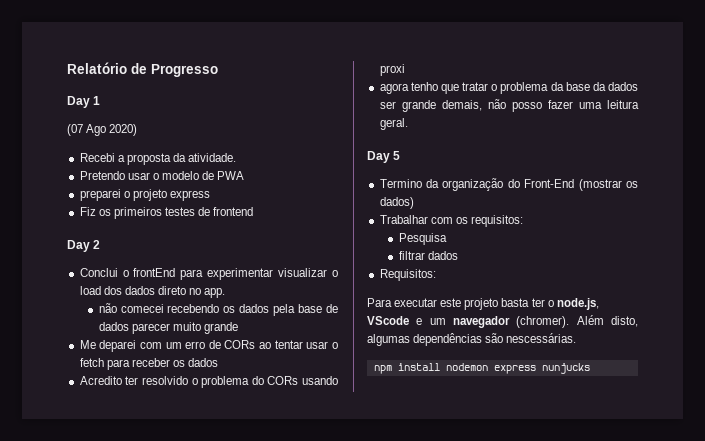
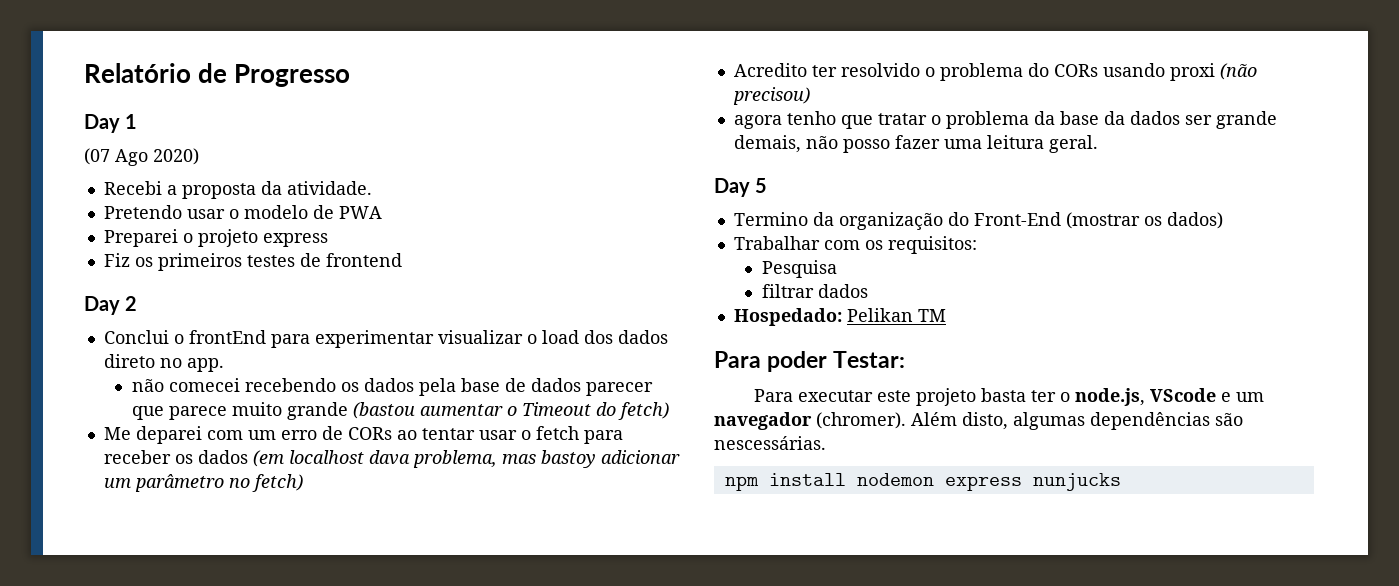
[79,189,121,201] preparei -> [103,229,178,247] Preparei
(170, 328) none -> [131,406,227,420] que parece
(238, 328) none -> [352,402,669,420] (bastou aumentar o Timeout do fetch)
(219, 362) none -> [252,450,680,468] [103,474,303,492] (em localhost dava problema, mas bastoy adicionar um parâmetro no fetch)
(405, 70) none -> [1219,63,1257,80] [732,87,810,105] (não precisou)
[379,269,436,281] Requisitos: -> [733,308,946,326] [714,351,906,372] Hospedado: Pelikan TM // Para poder Testar:

